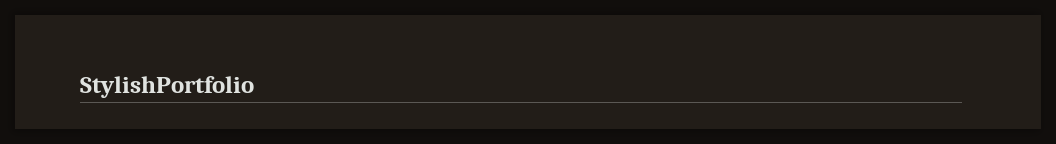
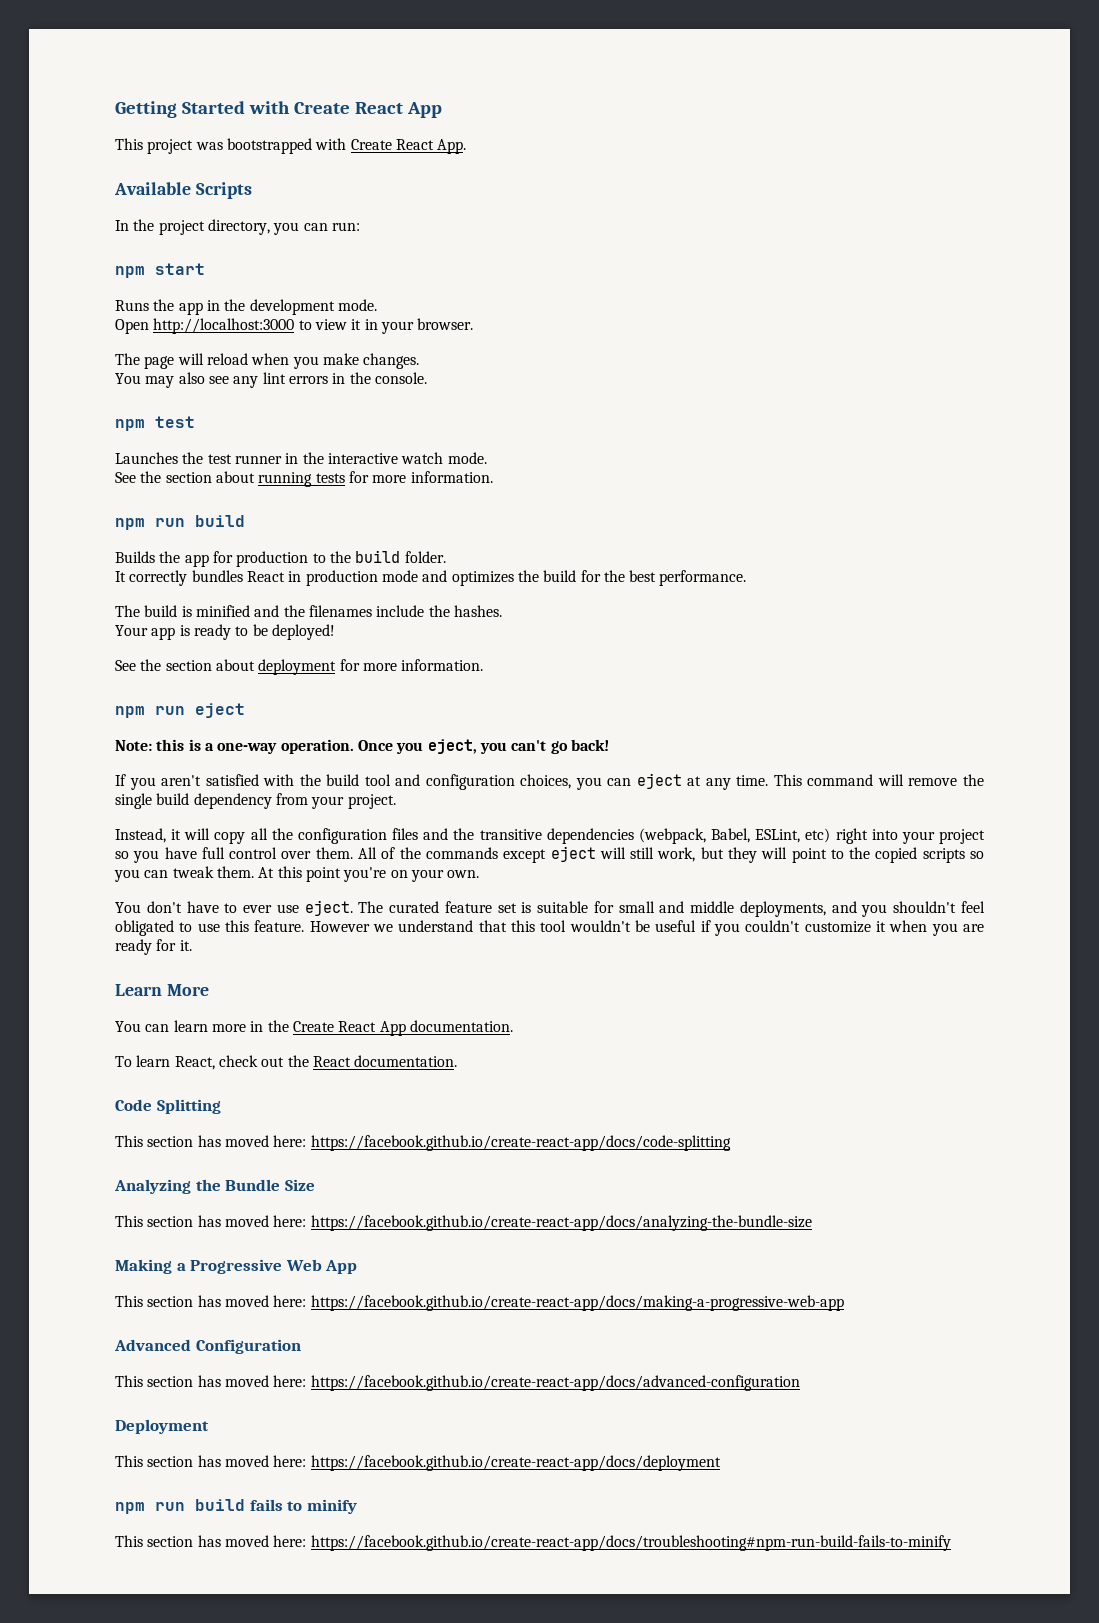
[80,76,254,98] StylishPortfolio -> [115,101,442,118] [115,138,467,154] [114,182,252,199] [115,219,360,235] [115,263,205,278] [115,299,377,315] [115,318,474,334] [115,353,420,369] [115,372,427,388] [115,416,195,431] [115,452,487,464] [115,471,493,487] [115,515,245,530] [115,550,446,567] [115,570,747,586] [115,605,502,617] [115,624,335,640] [115,659,484,675] [115,703,245,718] [115,739,609,754] [115,773,984,790] [115,793,396,809] [115,828,985,844] [115,846,984,863] [114,866,480,882] [115,900,986,917] [115,920,985,936] [115,939,192,955] [115,984,209,996] [115,1020,513,1036] [115,1055,458,1070] [115,1099,221,1114] [115,1135,731,1151] [114,1179,315,1194] [115,1215,812,1231] [115,1259,358,1274] [115,1295,844,1311] [114,1339,301,1354] [115,1375,800,1391] [115,1419,209,1434] [115,1455,721,1471] [115,1499,357,1514] [115,1535,951,1551] Getting Started with Create React App // This project was bootstrapped with Create React App. // Available Scripts // In the project directory, you can run: // npm start // Runs the app in the development mode. // Open http://localhost:3000 to view it in your browser. // The page will reload when you make changes. // You may also see any lint errors in the console. // npm test // Launches the test runner in the interactive watch mode. // See the section about running tests for more information. // npm run build // Builds the app for production to the build folder. // It correctly bundles React in production mode and optimizes the build for the best performance. // The build is minified and the filenames include the hashes. // Your app is ready to be deployed! // See the section about deployment for more information. // npm run eject // Note: this is a one-way operation. Once you eject, you can't go back! // If you aren't satisfied with the build tool and configuration choices, you can eject at any time. This command will remove the single build dependency from your project. // Instead, it will copy all the configuration files and the transitive dependencies (webpack, Babel, ESLint, etc) right into your project so you have full control over them. All of the commands except eject will still work, but they will point to the copied scripts so you can tweak them. At this point you're on your own. // You don't have to ever use eject. The curated feature set is suitable for small and middle deployments, and you shouldn't feel obligated to use this feature. However we understand that this tool wouldn't be useful if you couldn't customize it when you are ready for it. // Learn More // You can learn more in the Create React App documentation. // To learn React, check out the React documentation. // Code Splitting // This section has moved here: https://facebook.github.io/create-react-app/docs/code-splitting // Analyzing the Bundle Size // This section has moved here: https://facebook.github.io/create-react-app/docs/analyzing-the-bundle-size // Making a Progressive Web App // This section has moved here: https://facebook.github.io/create-react-app/docs/making-a-progressive-web-app // Advanced Configuration // This section has moved here: https://facebook.github.io/create-react-app/docs/advanced-configuration // Deployment // This section has moved here: https://facebook.github.io/create-react-app/docs/deployment // npm run build fails to minify // This section has moved here: https://facebook.github.io/create-react-app/docs/troubleshooting#npm-run-build-fails-to-minify

